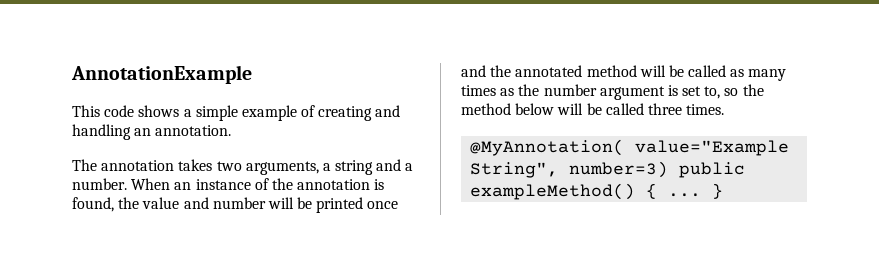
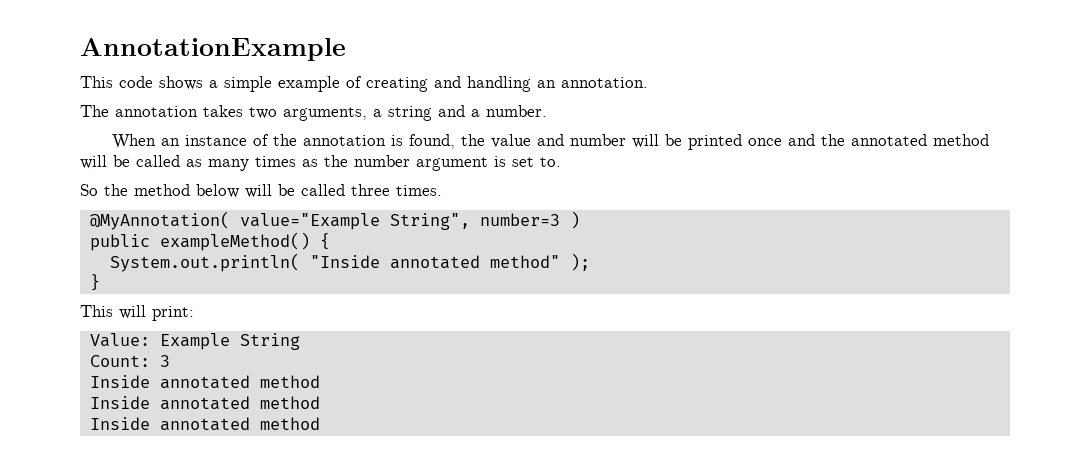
(127, 184) none -> (547, 111) //
[704,86,739,99] to, so -> [540,157,561,167] [80,184,98,196] to. // So
[569,161,669,178] number=3) -> [479,211,580,229] number=3 ) //
[668,183,724,199] ... } -> [109,253,590,272] [89,274,100,291] [80,305,194,321] [89,333,300,350] [89,355,170,367] [89,375,320,389] [89,396,320,410] [89,417,320,431] // System.out.println( "Inside annotated method" ); // } // This will print: // Value: Example String // Count: 3 // Inside annotated method // Inside annotated method // Inside annotated method

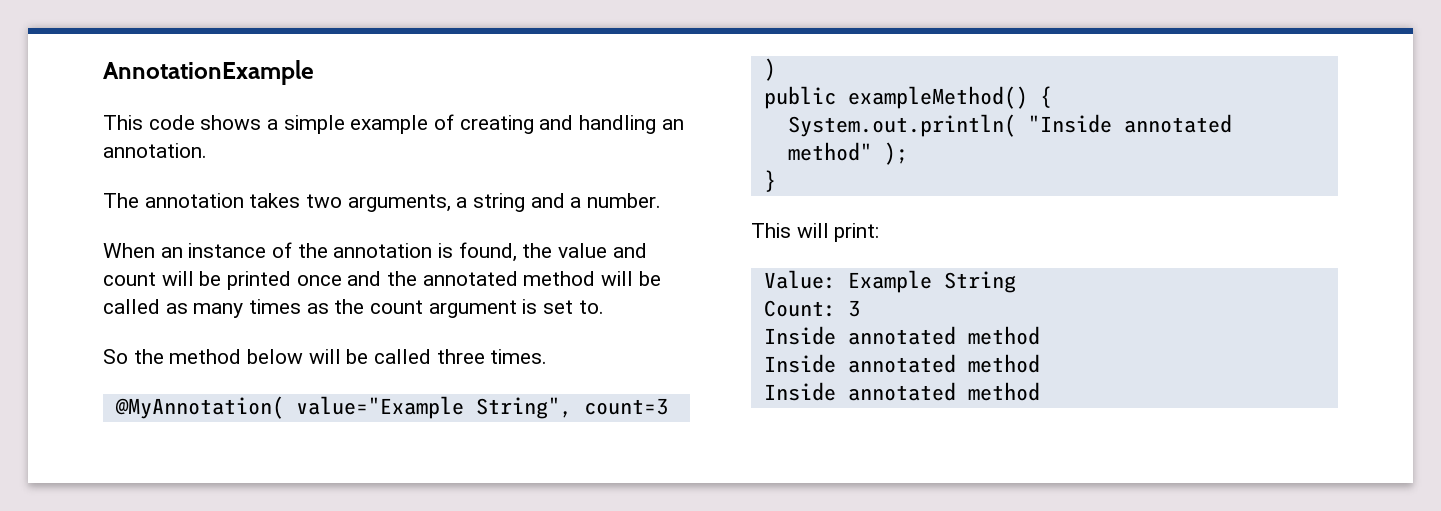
[570,134,627,146] number -> [103,272,156,286] count
[354,155,410,167] number -> [370,300,424,314] count
[479,213,560,226] number=3 -> [583,398,668,415] count=3

